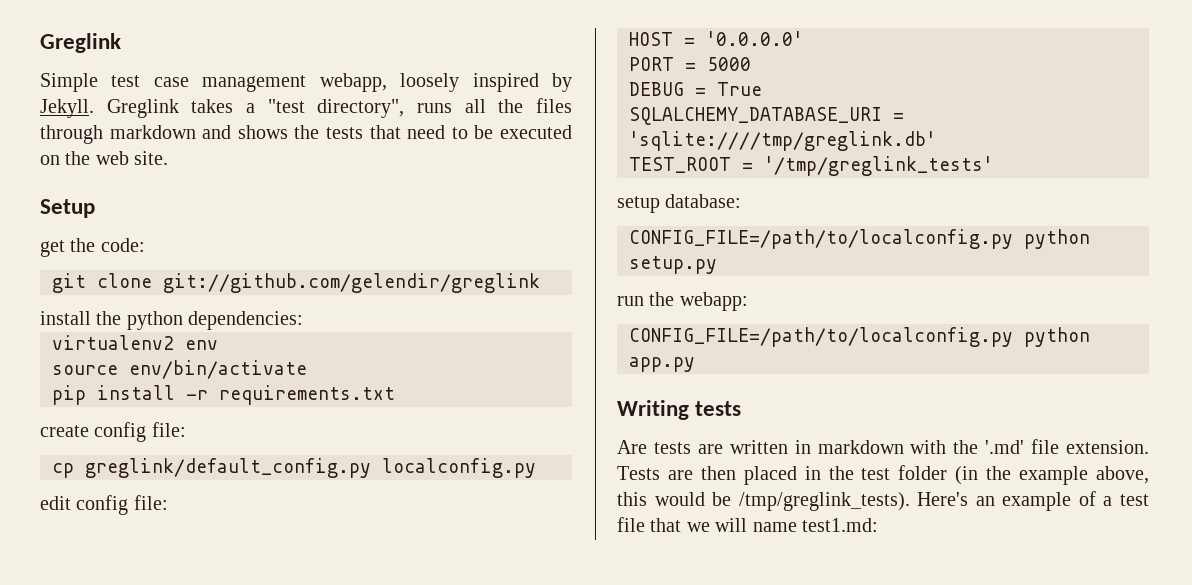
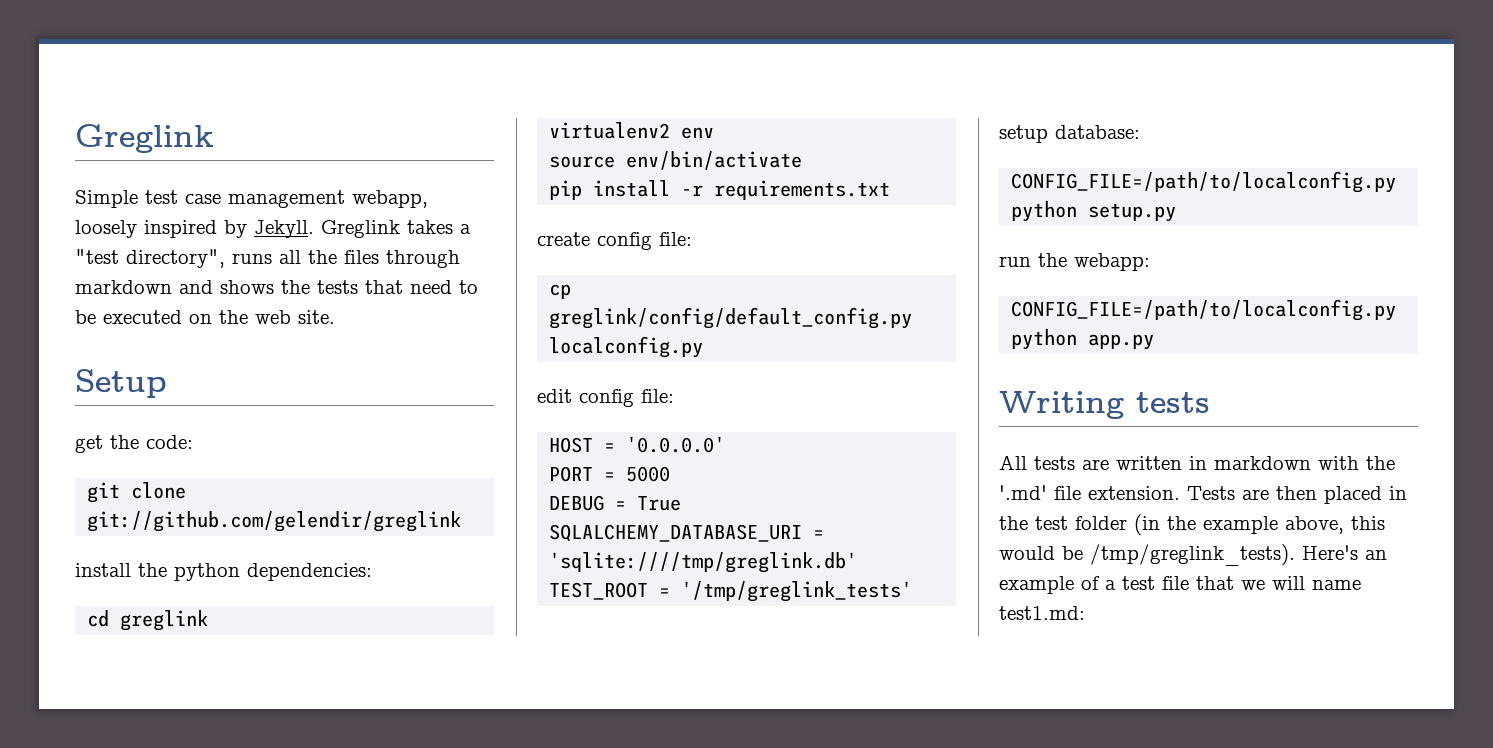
(304, 320) none -> [87,610,209,631] // cd greglink
[85,458,371,478] greglink/default_config.py -> [549,307,913,329] greglink/config/default_config.py
[617,440,647,454] Are -> [999,455,1027,470] All

